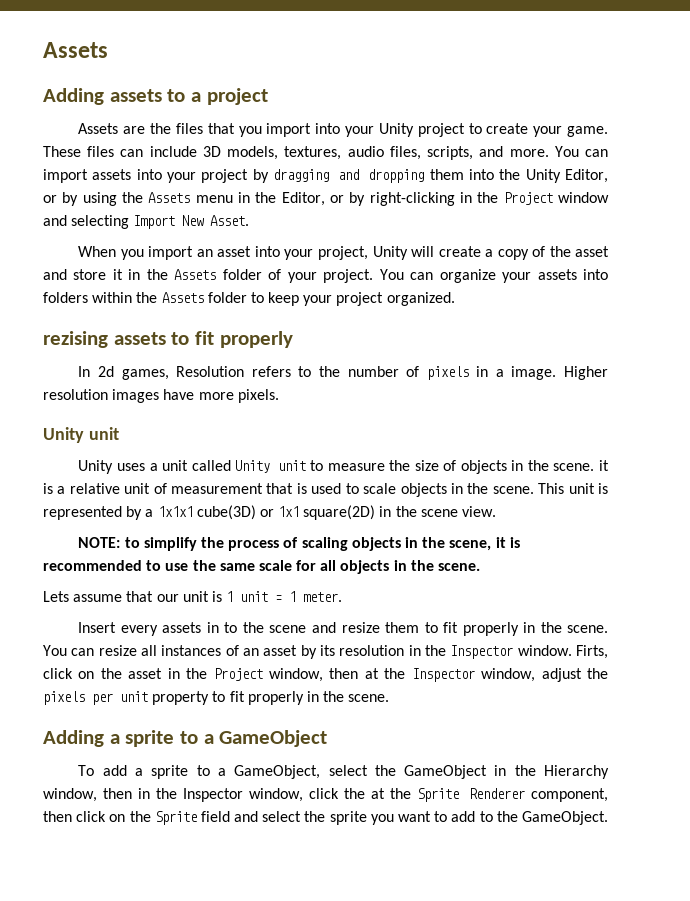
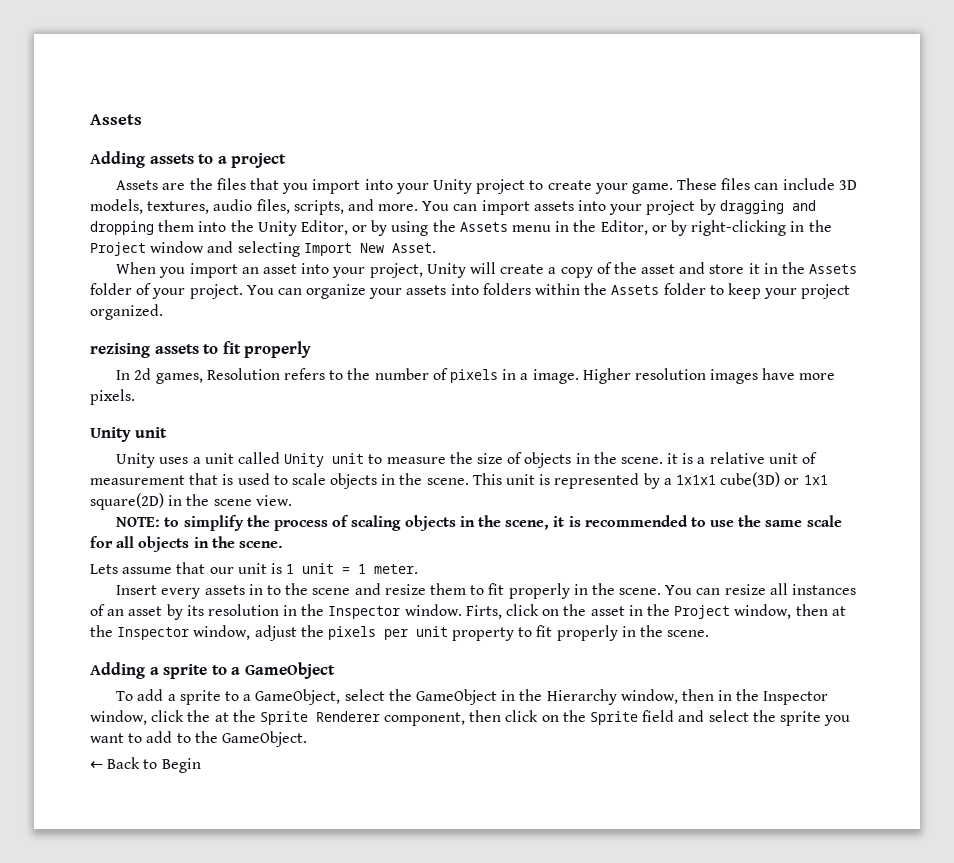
(608, 818) none -> [90,757,201,773] // ← Back to Begin

